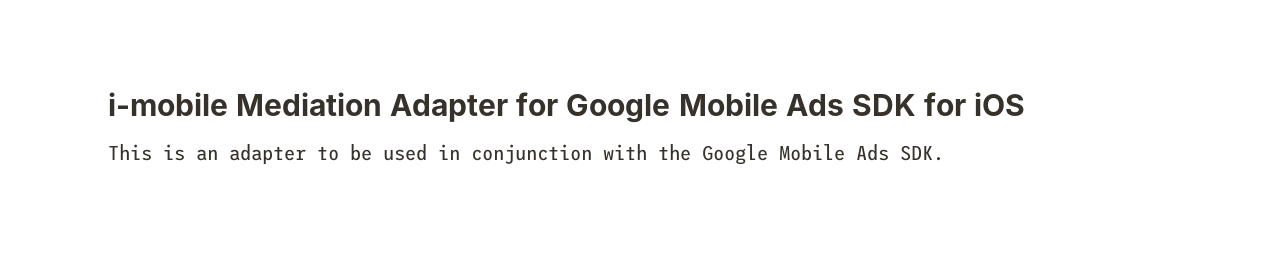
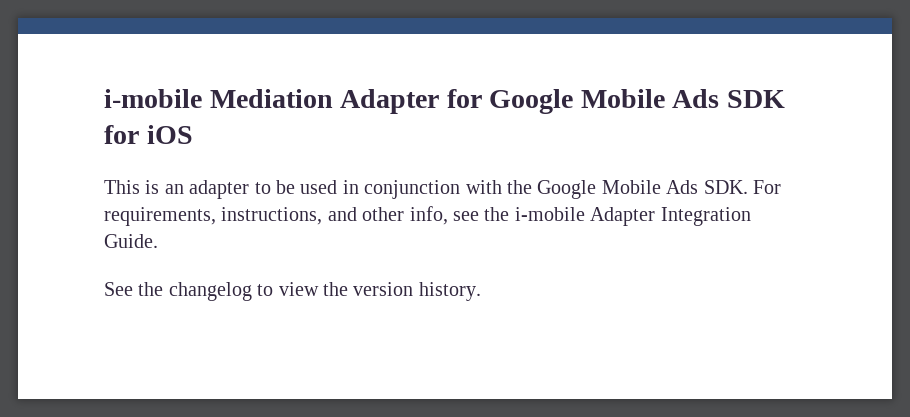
(944, 153) none -> [752,180,781,194] [104,206,751,226] [104,234,158,248] [104,282,481,301] For requirements, instructions, and other info, see the i-mobile Adapter Integration Guide. // See the changelog to view the version history.

